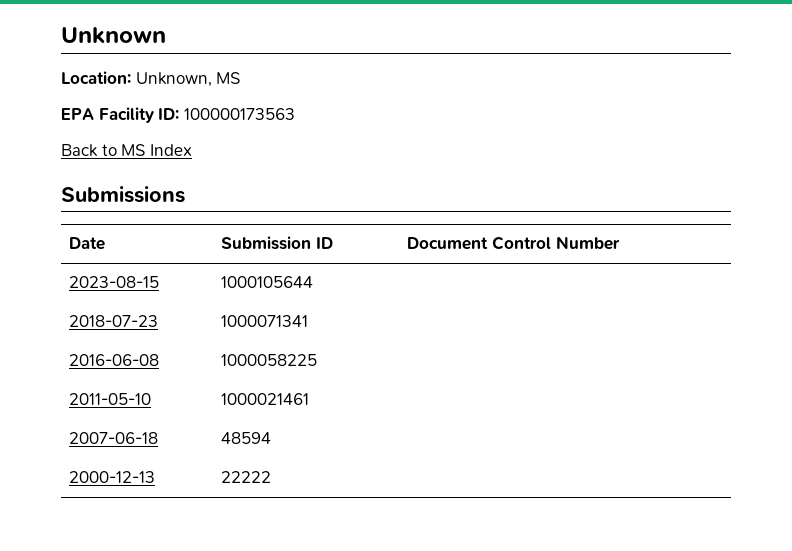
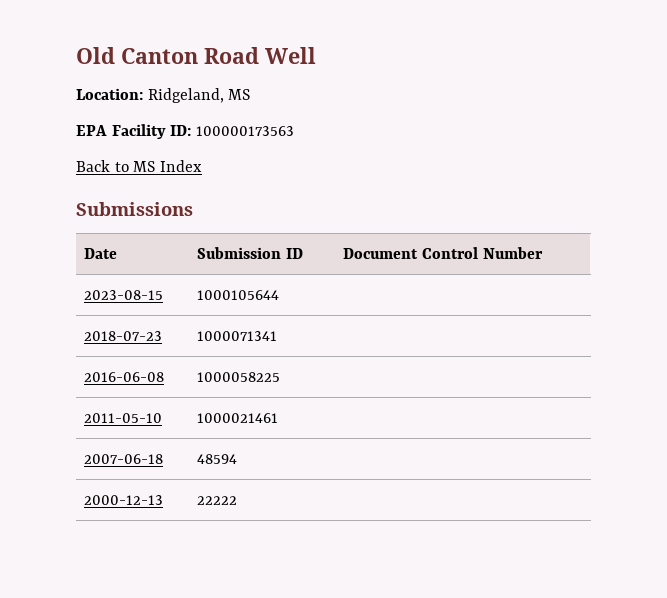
[61,27,166,44] Unknown -> [76,47,316,64] Old Canton Road Well
[135,72,212,87] Unknown, -> [147,88,224,103] Ridgeland,

